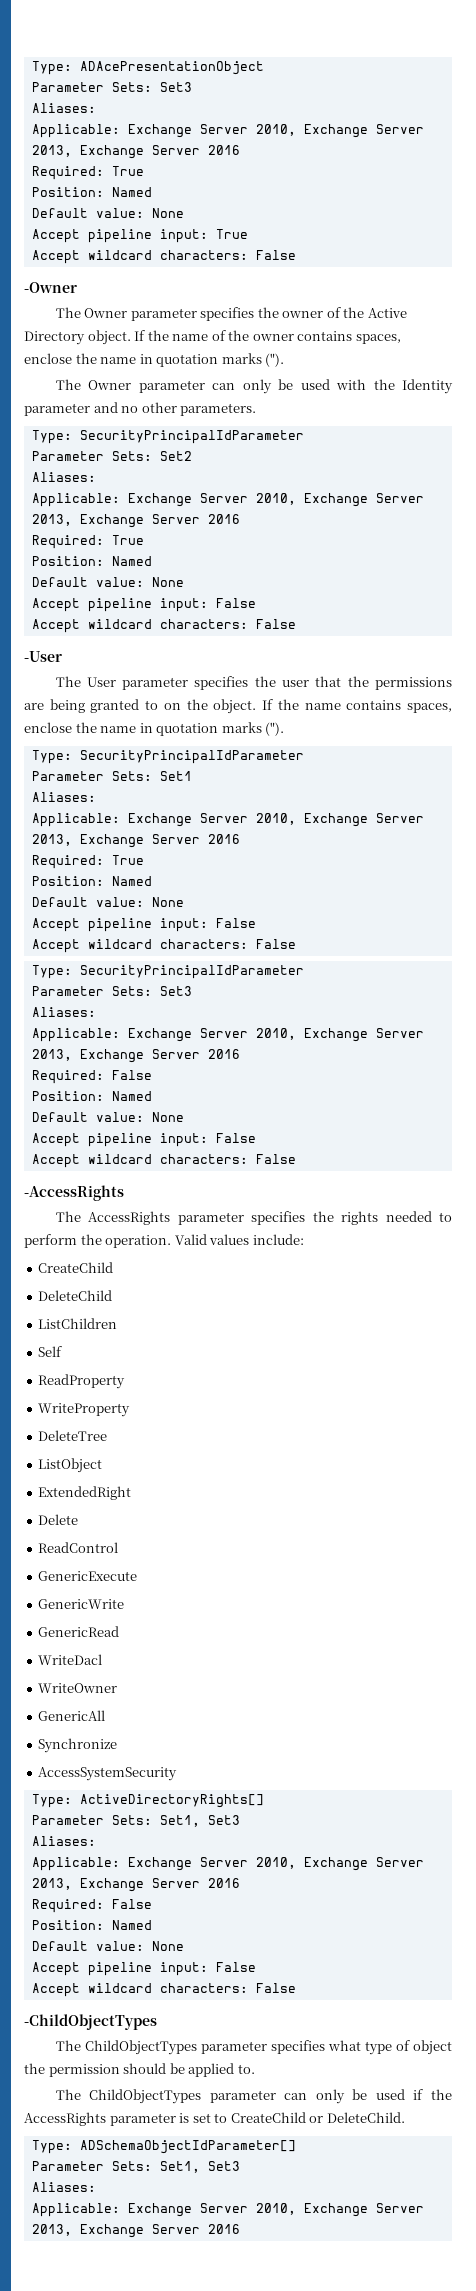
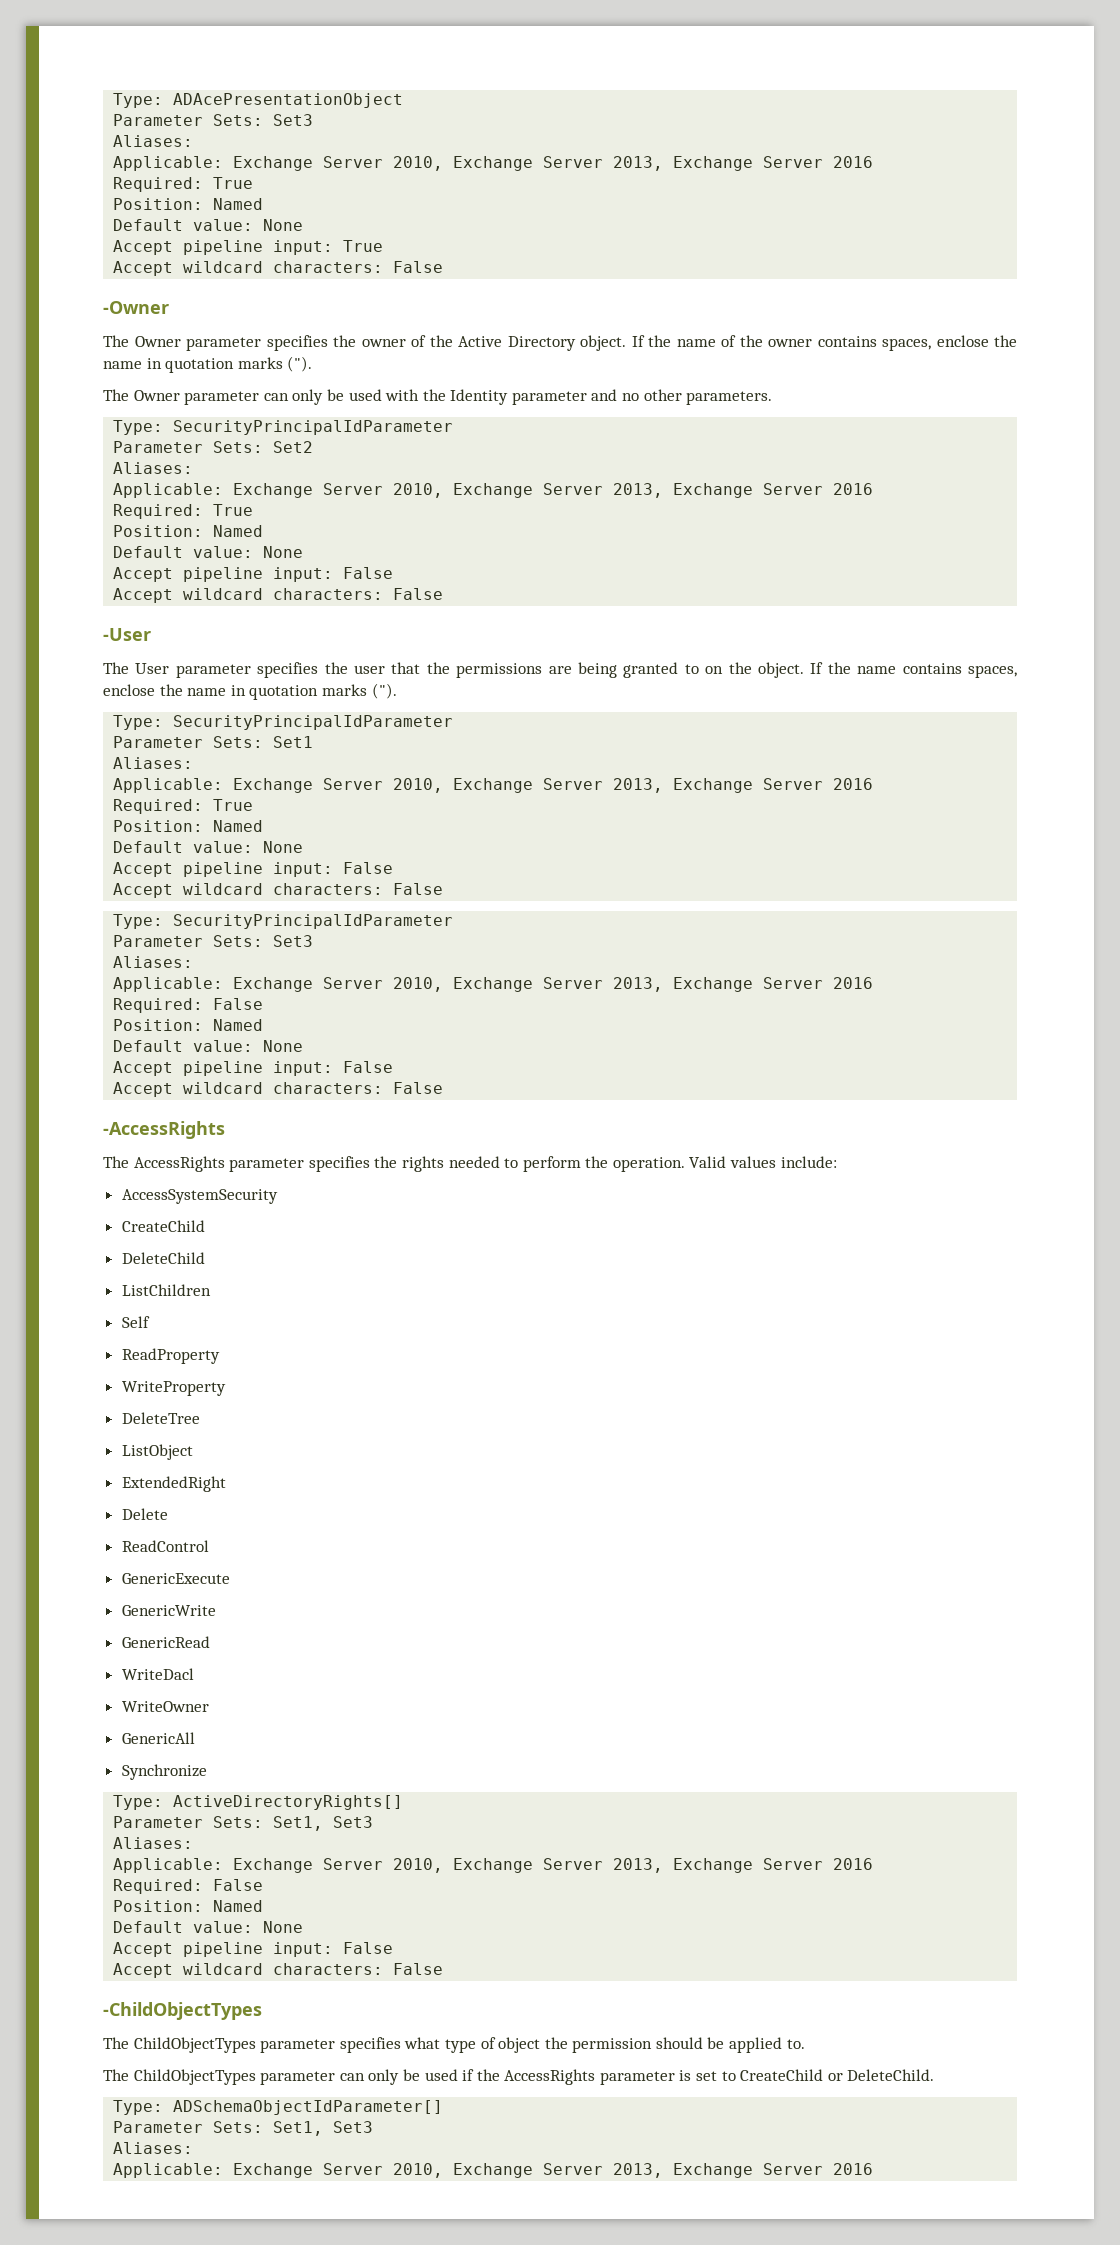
(304, 1239) none -> [121,1189,278,1204] // AccessSystemSecurity
[38,1767,178,1781] // AccessSystemSecurity -> (207, 1772) none

